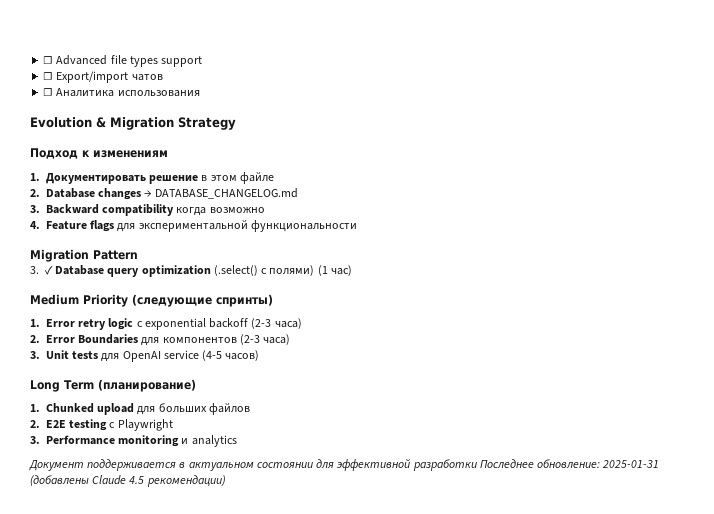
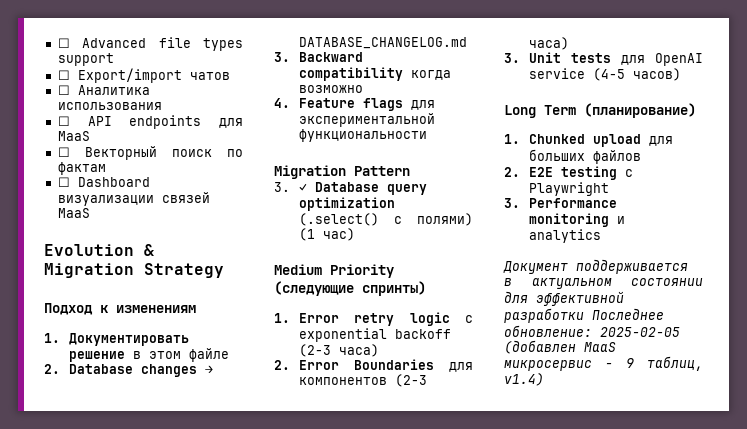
(200, 93) none -> [57,115,243,129] [57,131,90,141] [57,146,243,160] [57,162,106,175] [57,177,150,187] [57,192,210,206] [57,208,90,218] // ☐ API endpoints для MaaS // ☐ Векторный поиск по фактам // ☐ Dashboard визуализации связей MaaS
[602,460,660,468] [30,475,226,487] 2025-01-31 (добавлены Claude 4.5 рекомендации) -> [600,327,680,337] [504,340,616,354] [504,356,703,371] [504,373,544,386] 2025-02-05 (добавлен MaaS микросервис - 9 таблиц, v1.4)

